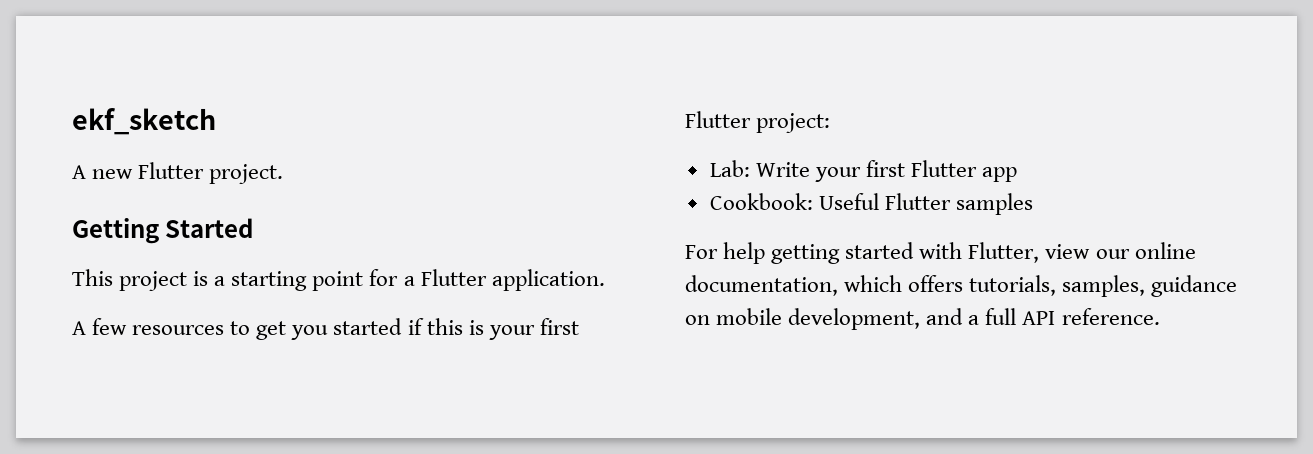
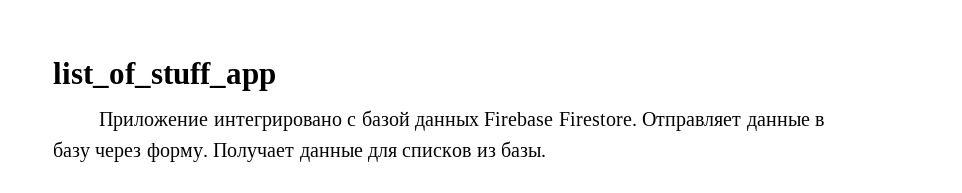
[72,108,216,135] [72,162,284,184] [72,218,254,244] [72,269,605,291] [72,318,579,340] [685,111,831,133] [709,160,1018,182] [709,193,1033,215] [685,242,1196,264] [685,275,1238,297] [685,308,1160,330] ekf_sketch // A new Flutter project. // Getting Started // This project is a starting point for a Flutter application. // A few resources to get you started if this is your first Flutter project: // Lab: Write your first Flutter app // Cookbook: Useful Flutter samples // For help getting started with Flutter, view our online documentation, which offers tutorials, samples, guidance on mobile development, and a full API reference. -> [53,62,276,91] [99,110,824,131] [53,141,547,162] list_of_stuff_app // Приложение интегрировано с базой данных Firebase Firestore. Отправляет данные в базу через форму. Получает данные для списков из базы.

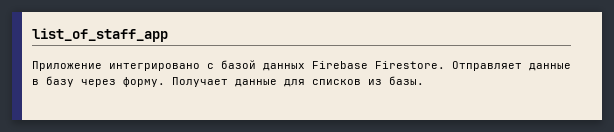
[53,62,276,91] list_of_stuff_app -> [32,28,168,42] list_of_staff_app

